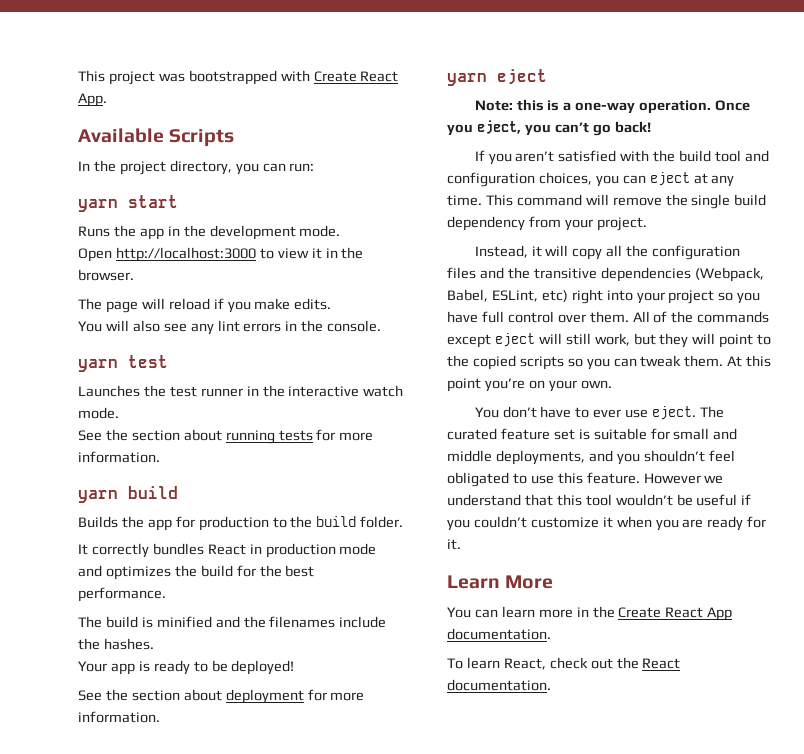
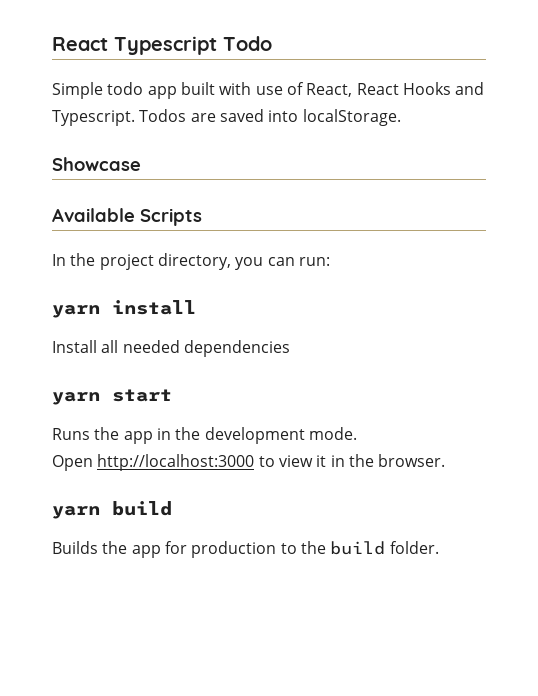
[78,70,399,85] [78,93,107,107] This project was bootstrapped with Create React App. -> [52,36,272,55] [52,82,485,99] [52,109,401,126] [52,157,141,171] React Typescript Todo // Simple todo app built with use of React, React Hooks and Typescript. Todos are saved into localStorage. // Showcase
(315, 167) none -> [52,300,196,318] [52,340,290,357] // yarn install // Install all needed dependencies
[78,298,332,313] [78,320,382,335] [78,355,168,372] [78,385,404,397] [78,407,119,419] [78,429,374,444] [78,451,160,463] // The page will reload if you make edits. // You will also see any lint errors in the console. // yarn test // Launches the test runner in the interactive watch mode. // See the section about running tests for more information. -> (446, 460) none
[78,543,377,558] [78,565,315,580] [78,587,166,602] [78,616,387,628] [78,638,154,650] [78,660,295,675] [78,689,365,704] [78,711,160,723] [447,69,547,86] [474,99,751,114] [447,120,651,136] [474,150,769,165] [447,172,735,187] [447,194,767,209] [447,216,647,231] [474,245,741,260] [447,267,764,282] [447,289,761,304] [447,311,770,323] [447,333,772,348] [447,355,772,370] [447,378,612,392] [474,406,725,420] [447,428,738,440] [447,450,735,465] [447,472,724,487] [447,494,752,506] [447,516,767,531] [447,539,461,550] [447,575,554,589] [447,606,733,621] [447,628,551,640] [447,657,681,670] [447,679,551,691] // It correctly bundles React in production mode and optimizes the build for the best performance. // The build is minified and the filenames include the hashes. // Your app is ready to be deployed! // See the section about deployment for more information. // yarn eject // Note: this is a one-way operation. Once you eject, you can’t go back! // If you aren’t satisfied with the build tool and configuration choices, you can eject at any time. This command will remove the single build dependency from your project. // Instead, it will copy all the configuration files and the transitive dependencies (Webpack, Babel, ESLint, etc) right into your project so you have full control over them. All of the commands except eject will still work, but they will point to the copied scripts so you can tweak them. At this point you’re on your own. // You don’t have to ever use eject. The curated feature set is suitable for small and middle deployments, and you shouldn’t feel obligated to use this feature. However we understand that this tool wouldn’t be useful if you couldn’t customize it when you are ready for it. // Learn More // You can learn more in the Create React App documentation. // To learn React, check out the React documentation. -> (439, 547) none

